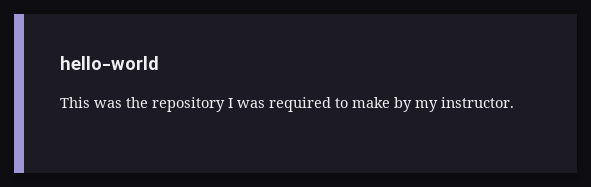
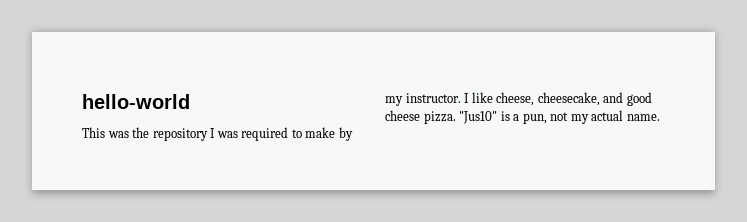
(514, 102) none -> [464,92,652,106] [385,110,660,124] I like cheese, cheesecake, and good cheese pizza. "Jus10" is a pun, not my actual name.

